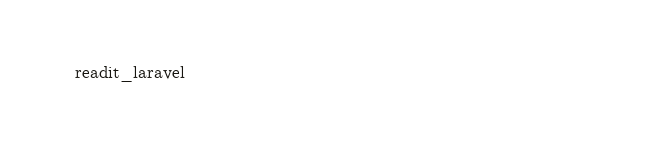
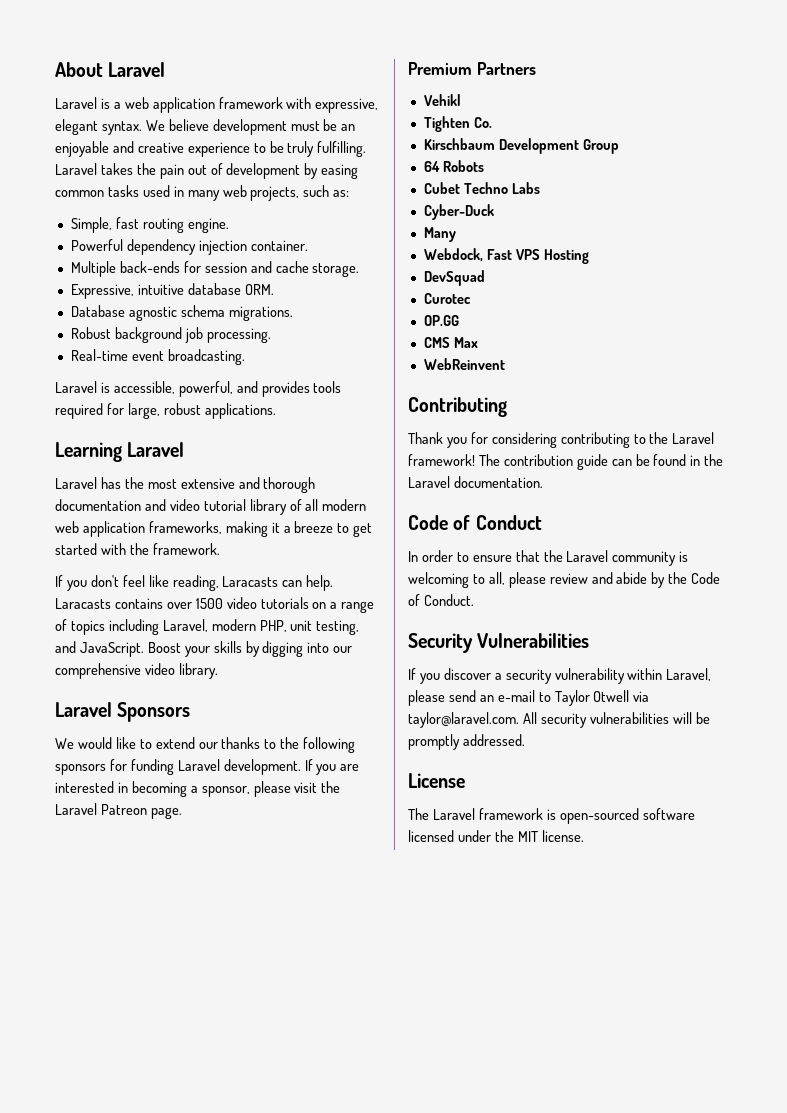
[75,66,185,82] readit_laravel -> [55,62,166,77] [55,97,379,113] [55,119,356,135] [55,141,367,157] [55,163,359,179] [55,185,350,201] [70,217,229,233] [70,239,308,255] [70,261,360,277] [70,283,274,299] [70,305,293,321] [70,327,271,343] [70,349,245,365] [55,381,342,397] [55,403,276,419] [55,442,185,462] [55,477,316,493] [55,499,367,515] [55,521,373,537] [55,543,220,555] [55,575,334,591] [55,597,375,613] [55,619,360,635] [55,641,353,657] [55,663,218,679] [55,702,191,722] [55,737,356,753] [55,759,360,775] [55,781,341,797] [55,803,182,819] [408,62,536,75] [423,94,461,106] [423,116,492,132] [423,138,619,154] [423,160,484,172] [423,182,540,194] [423,204,494,220] [423,227,456,242] [423,248,589,264] [423,270,485,286] [423,293,471,304] [423,315,459,326] [423,337,478,348] [423,358,505,370] [408,397,507,417] [408,432,715,448] [408,454,724,470] [408,476,543,488] [408,515,542,530] [408,550,689,566] [408,572,721,588] [408,594,474,606] [408,633,590,653] [408,668,712,684] [408,690,650,706] [408,712,710,728] [408,734,525,750] [408,773,465,788] [408,808,695,824] [408,830,584,842] About Laravel // Laravel is a web application framework with expressive, elegant syntax. We believe development must be an enjoyable and creative experience to be truly fulfilling. Laravel takes the pain out of development by easing common tasks used in many web projects, such as: // Simple, fast routing engine. // Powerful dependency injection container. // Multiple back-ends for session and cache storage. // Expressive, intuitive database ORM. // Database agnostic schema migrations. // Robust background job processing. // Real-time event broadcasting. // Laravel is accessible, powerful, and provides tools required for large, robust applications. // Learning Laravel // Laravel has the most extensive and thorough documentation and video tutorial library of all modern web application frameworks, making it a breeze to get started with the framework. // If you don't feel like reading, Laracasts can help. Laracasts contains over 1500 video tutorials on a range of topics including Laravel, modern PHP, unit testing, and JavaScript. Boost your skills by digging into our comprehensive video library. // Laravel Sponsors // We would like to extend our thanks to the following sponsors for funding Laravel development. If you are interested in becoming a sponsor, please visit the Laravel Patreon page. // Premium Partners // Vehikl // Tighten Co. // Kirschbaum Development Group // 64 Robots // Cubet Techno Labs // Cyber-Duck // Many // Webdock, Fast VPS Hosting // DevSquad // Curotec // OP.GG // CMS Max // WebReinvent // Contributing // Thank you for considering contributing to the Laravel framework! The contribution guide can be found in the Laravel documentation. // Code of Conduct // In order to ensure that the Laravel community is welcoming to all, please review and abide by the Code of Conduct. // Security Vulnerabilities // If you discover a security vulnerability within Laravel, please send an e-mail to Taylor Otwell via taylor@laravel.com. All security vulnerabilities will be promptly addressed. // License // The Laravel framework is open-sourced software licensed under the MIT license.

